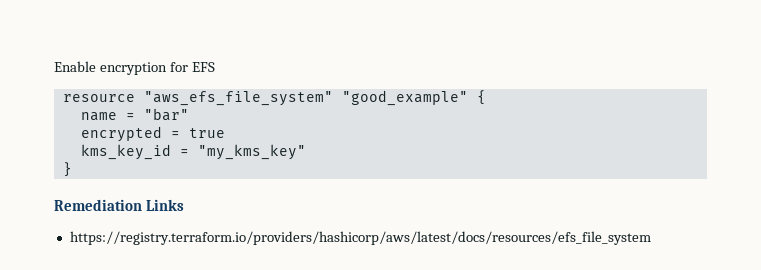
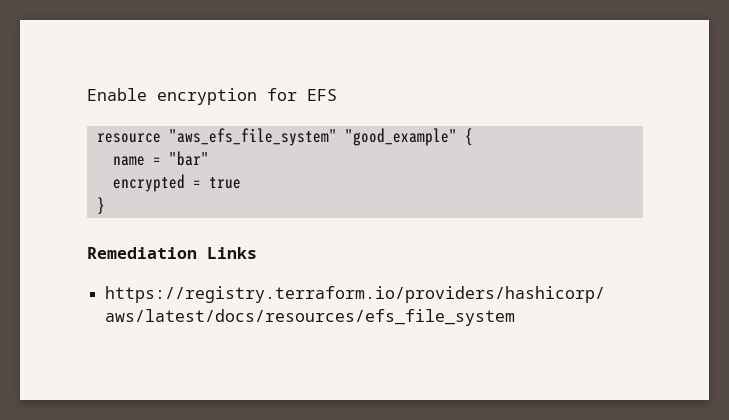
[80,144,306,160] // kms_key_id = "my_kms_key" -> (241, 183) none

